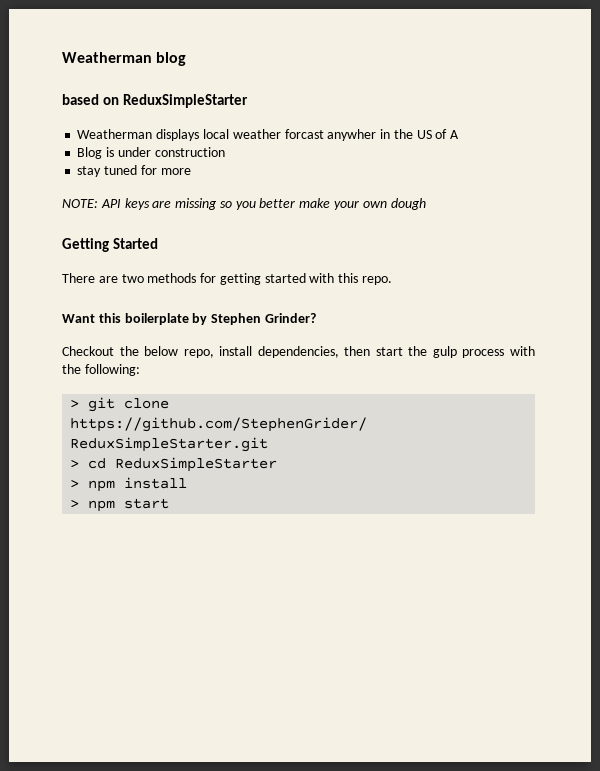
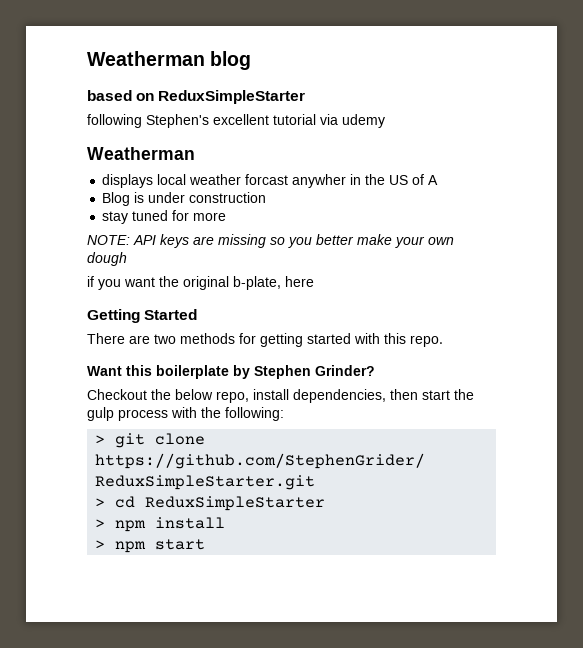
[77,129,153,139] // Weatherman -> [87,114,385,128] [87,147,195,160] // following Stephen's excellent tutorial via udemy // Weatherman //
(426, 204) none -> [87,276,314,290] // if you want the original b-plate, here

